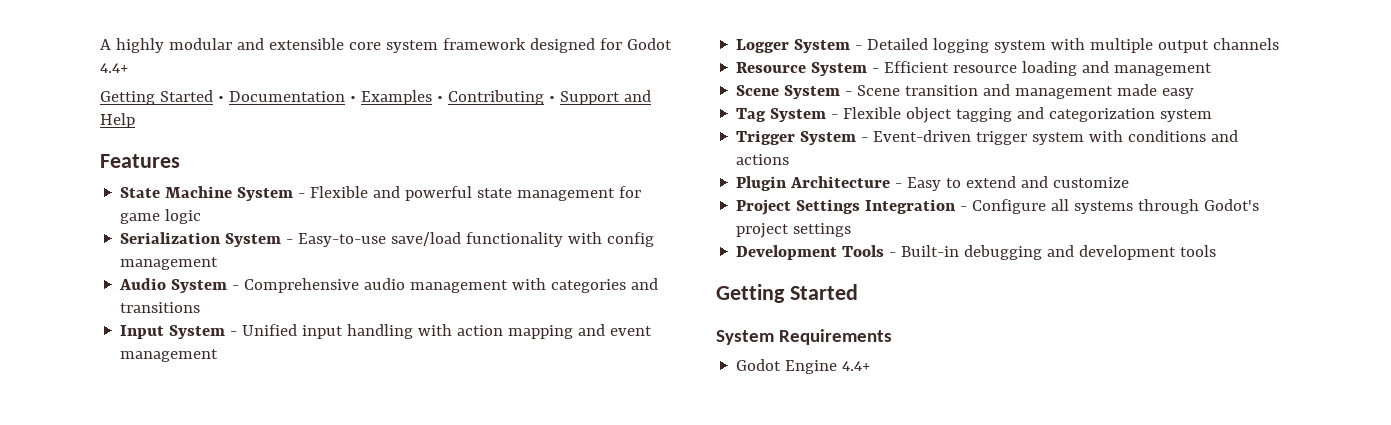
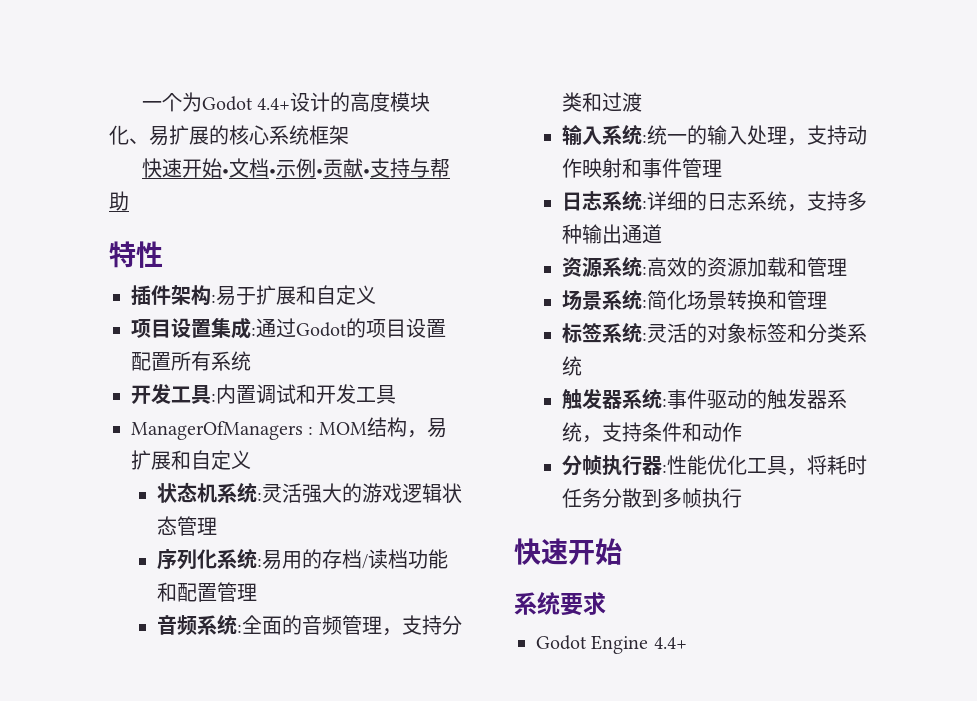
[100,38,672,53] [100,63,128,73] [100,90,651,105] [100,113,135,128] [100,154,180,168] [120,186,642,201] [120,209,202,224] [120,232,655,247] [120,257,219,270] [119,278,659,293] [120,302,201,313] [120,324,653,339] [120,349,219,362] [736,38,1280,53] [736,61,1213,76] [736,84,1195,99] [736,107,1213,123] [736,130,1239,145] [736,154,790,165] [736,176,1130,191] [736,199,1260,215] [736,223,852,238] [736,245,1217,260] [716,284,858,303] [716,329,893,345] A highly modular and extensible core system framework designed for Godot 4.4+ // Getting Started • Documentation • Examples • Contributing • Support and Help // Features // State Machine System - Flexible and powerful state management for game logic // Serialization System - Easy-to-use save/load functionality with config management // Audio System - Comprehensive audio management with categories and transitions // Input System - Unified input handling with action mapping and event management // Logger System - Detailed logging system with multiple output channels // Resource System - Efficient resource loading and management // Scene System - Scene transition and management made easy // Tag System - Flexible object tagging and categorization system // Trigger System - Event-driven trigger system with conditions and actions // Plugin Architecture - Easy to extend and customize // Project Settings Integration - Configure all systems through Godot's project settings // Development Tools - Built-in debugging and development tools // Getting Started // System Requirements -> [141,92,431,112] [109,125,349,146] [141,158,450,178] [109,191,129,211] [109,241,163,268] [131,285,376,306] [131,317,446,339] [131,351,251,371] [131,384,396,404] [131,417,447,440] [131,450,251,470] [157,482,463,503] [157,516,218,536] [157,548,449,570] [157,582,258,602] [157,614,463,636] [562,92,643,112] [562,124,868,146] [562,158,723,178] [562,190,868,212] [562,224,663,244] [562,256,848,278] [562,289,828,311] [562,322,868,343] [562,356,583,376] [562,388,848,410] [562,422,743,443] [562,455,868,476] [562,488,743,508] [514,538,622,565] [514,592,606,616] 一个为Godot 4.4+设计的高度模块化、易扩展的核心系统框架 // 快速开始•文档•示例•贡献•支持与帮助 // 特性 // 插件架构:易于扩展和自定义 // 项目设置集成:通过Godot的项目设置配置所有系统 // 开发工具:内置调试和开发工具 // ManagerOfManagers : MOM结构，易扩展和自定义 // 状态机系统:灵活强大的游戏逻辑状态管理 // 序列化系统:易用的存档/读档功能和配置管理 // 音频系统:全面的音频管理，支持分类和过渡 // 输入系统:统一的输入处理，支持动作映射和事件管理 // 日志系统:详细的日志系统，支持多种输出通道 // 资源系统:高效的资源加载和管理 // 场景系统:简化场景转换和管理 // 标签系统:灵活的对象标签和分类系统 // 触发器系统:事件驱动的触发器系统，支持条件和动作 // 分帧执行器:性能优化工具，将耗时任务分散到多帧执行 // 快速开始 // 系统要求

